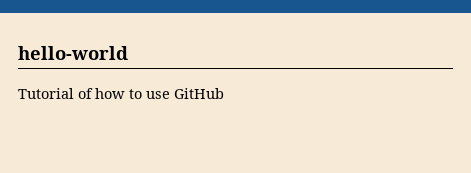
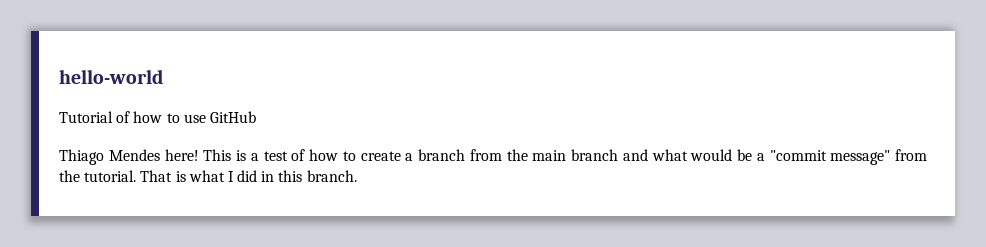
(224, 93) none -> [59,149,927,165] [59,170,357,182] // Thiago Mendes here! This is a test of how to create a branch from the main branch and what would be a "commit message" from the tutorial. That is what I did in this branch.

